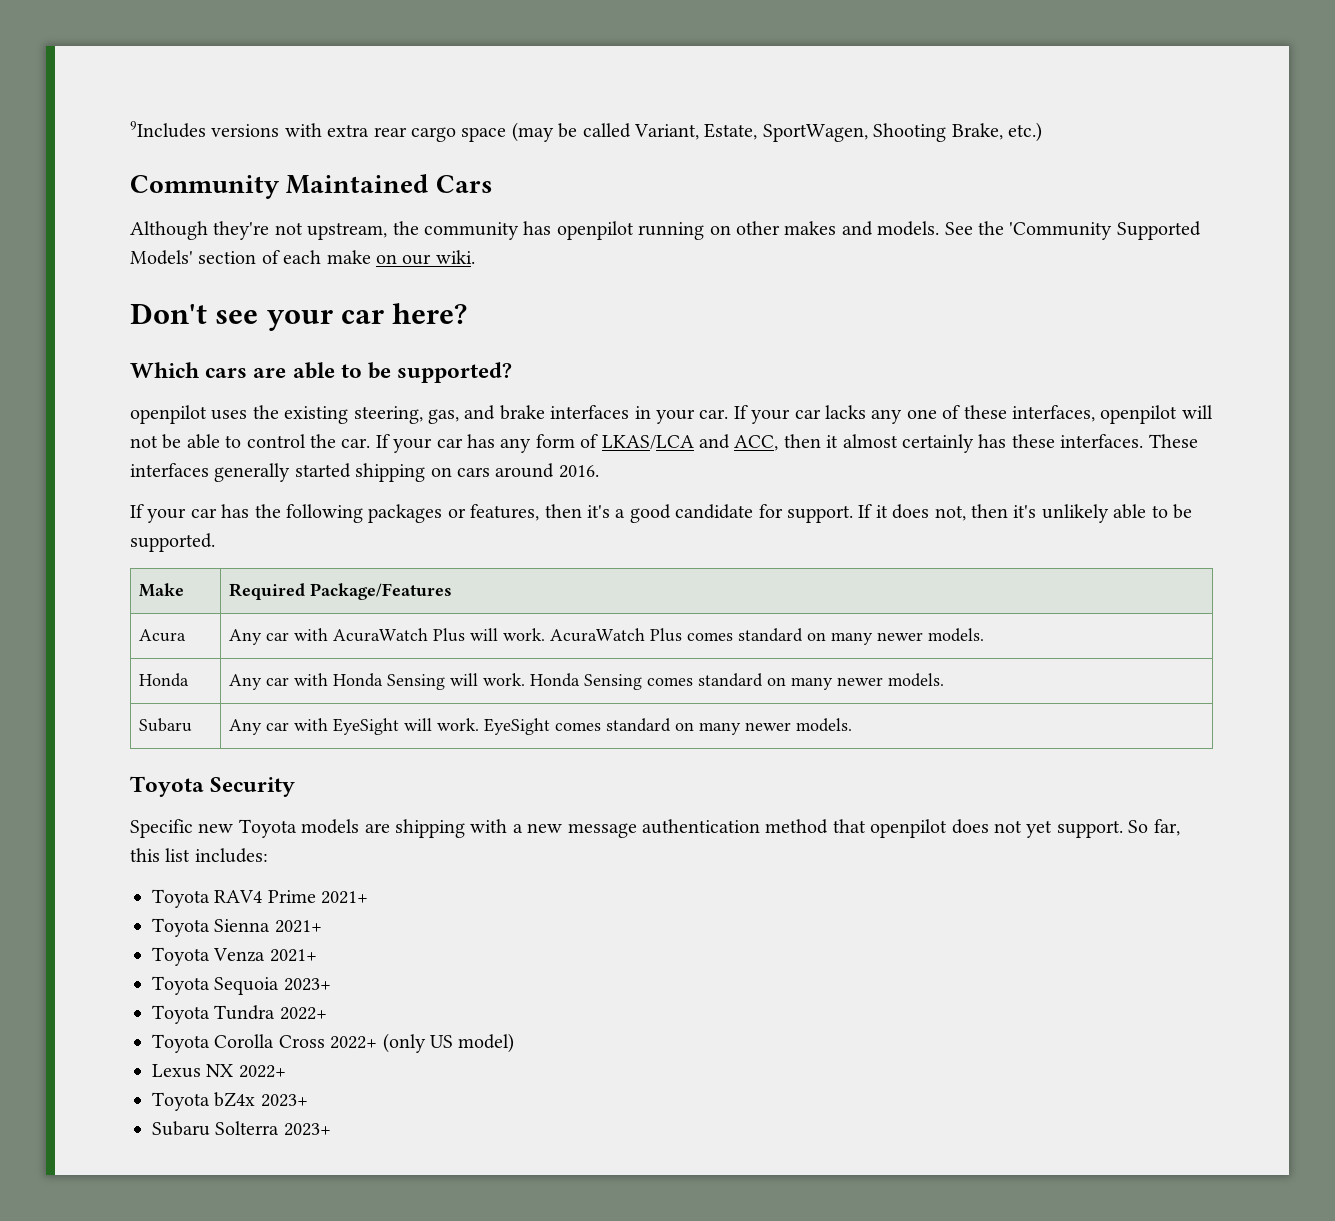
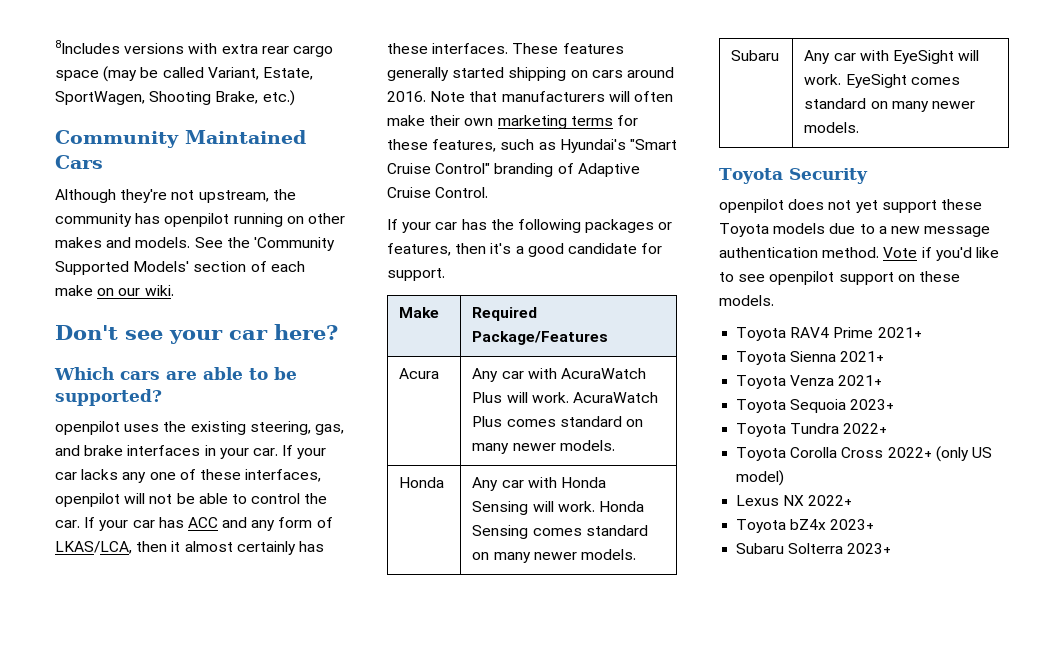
[130,121,206,138] 9Includes -> [55,40,120,54] 8Includes
(495, 441) none -> [187,517,248,528] ACC and
[601,434,779,451] LKAS/LCA and ACC, -> [55,541,132,554] LKAS/LCA,
[130,463,209,477] interfaces -> [562,43,624,54] features
(599, 471) none -> [430,91,673,102] [387,115,638,129] [387,139,677,153] [387,163,640,177] [387,187,489,198] Note that manufacturers will often make their own marketing terms for these features, such as Hyundai's "Smart Cruise Control" branding of Adaptive Cruise Control.
[858,504,1192,523] [130,533,215,552] If it does not, then it's unlikely able to be supported. -> (445, 274) none
[130,819,1180,838] [130,848,268,863] Specific new Toyota models are shipping with a new message authentication method that openpilot does not yet support. So far, this list includes: -> [719,199,982,213] [719,223,991,237] [719,247,999,261] [719,271,960,285] [719,295,774,306] openpilot does not yet support these Toyota models due to a new message authentication method. Vote if you'd like to see openpilot support on these models.

